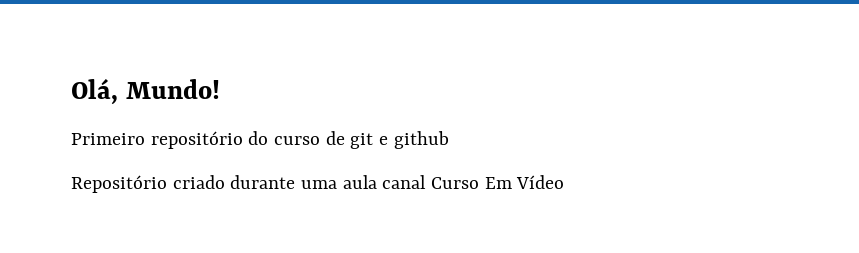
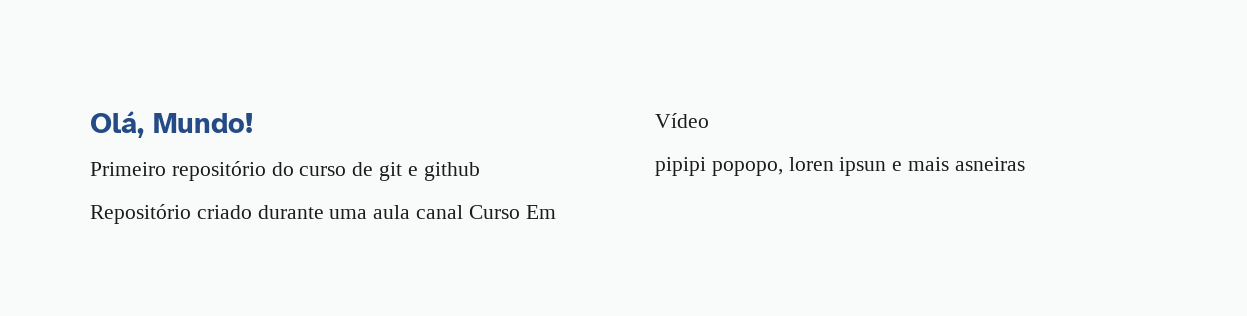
(565, 182) none -> [655,157,1025,176] // pipipi popopo, loren ipsun e mais asneiras

